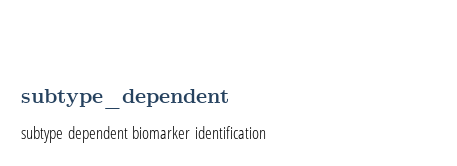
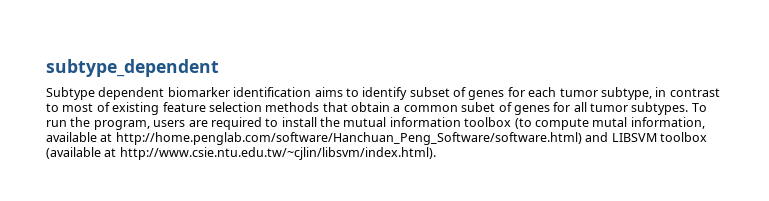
[21,126,63,143] subtype -> [46,87,95,100] Subtype
(266, 132) none -> [314,87,720,100] [46,102,707,115] [46,117,705,130] [46,132,707,145] [46,147,436,160] aims to identify subset of genes for each tumor subtype, in contrast to most of existing feature selection methods that obtain a common subet of genes for all tumor subtypes. To run the program, users are required to install the mutual information toolbox (to compute mutal information, available at http://home.penglab.com/software/Hanchuan_Peng_Software/software.html) and LIBSVM toolbox (available at http://www.csie.ntu.edu.tw/~cjlin/libsvm/index.html).

